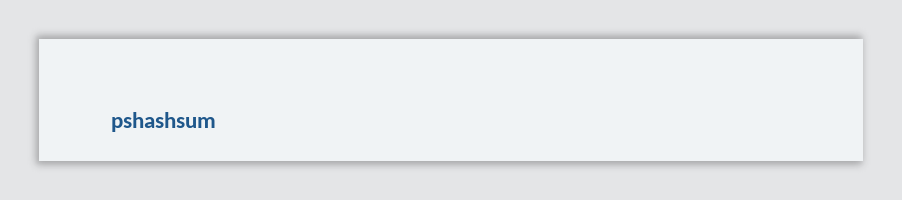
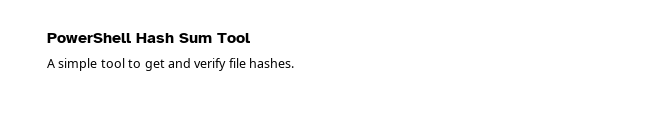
[111,112,216,132] pshashsum -> [47,33,250,43] [47,58,294,71] PowerShell Hash Sum Tool // A simple tool to get and verify file hashes.

